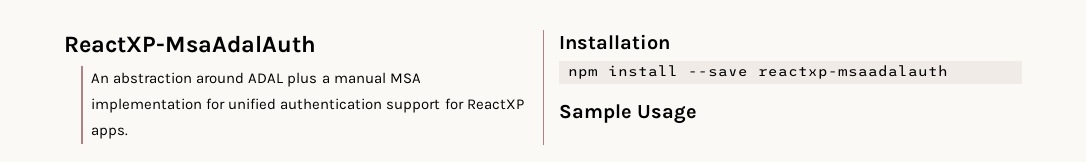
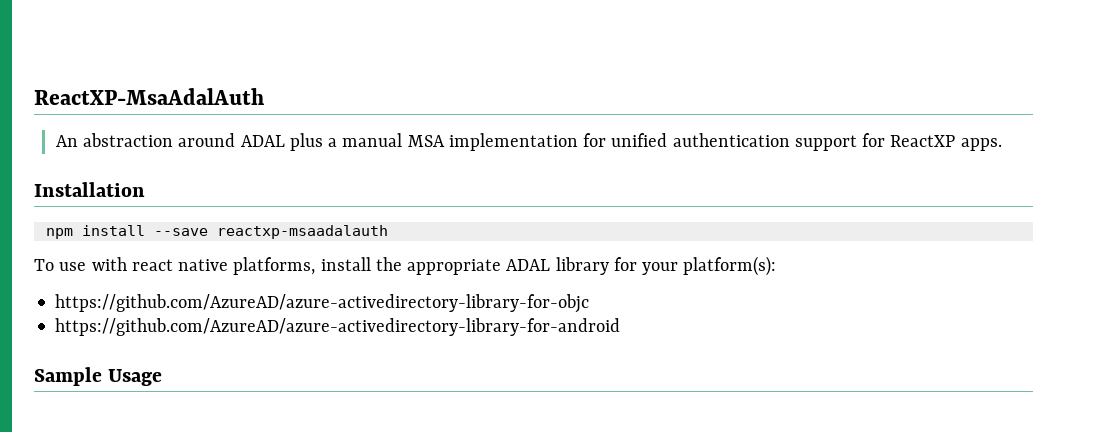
(948, 72) none -> [34,256,777,276] [55,294,590,313] [55,318,621,336] // To use with react native platforms, install the appropriate ADAL library for your platform(s): // https://github.com/AzureAD/azure-activedirectory-library-for-objc // https://github.com/AzureAD/azure-activedirectory-library-for-android

